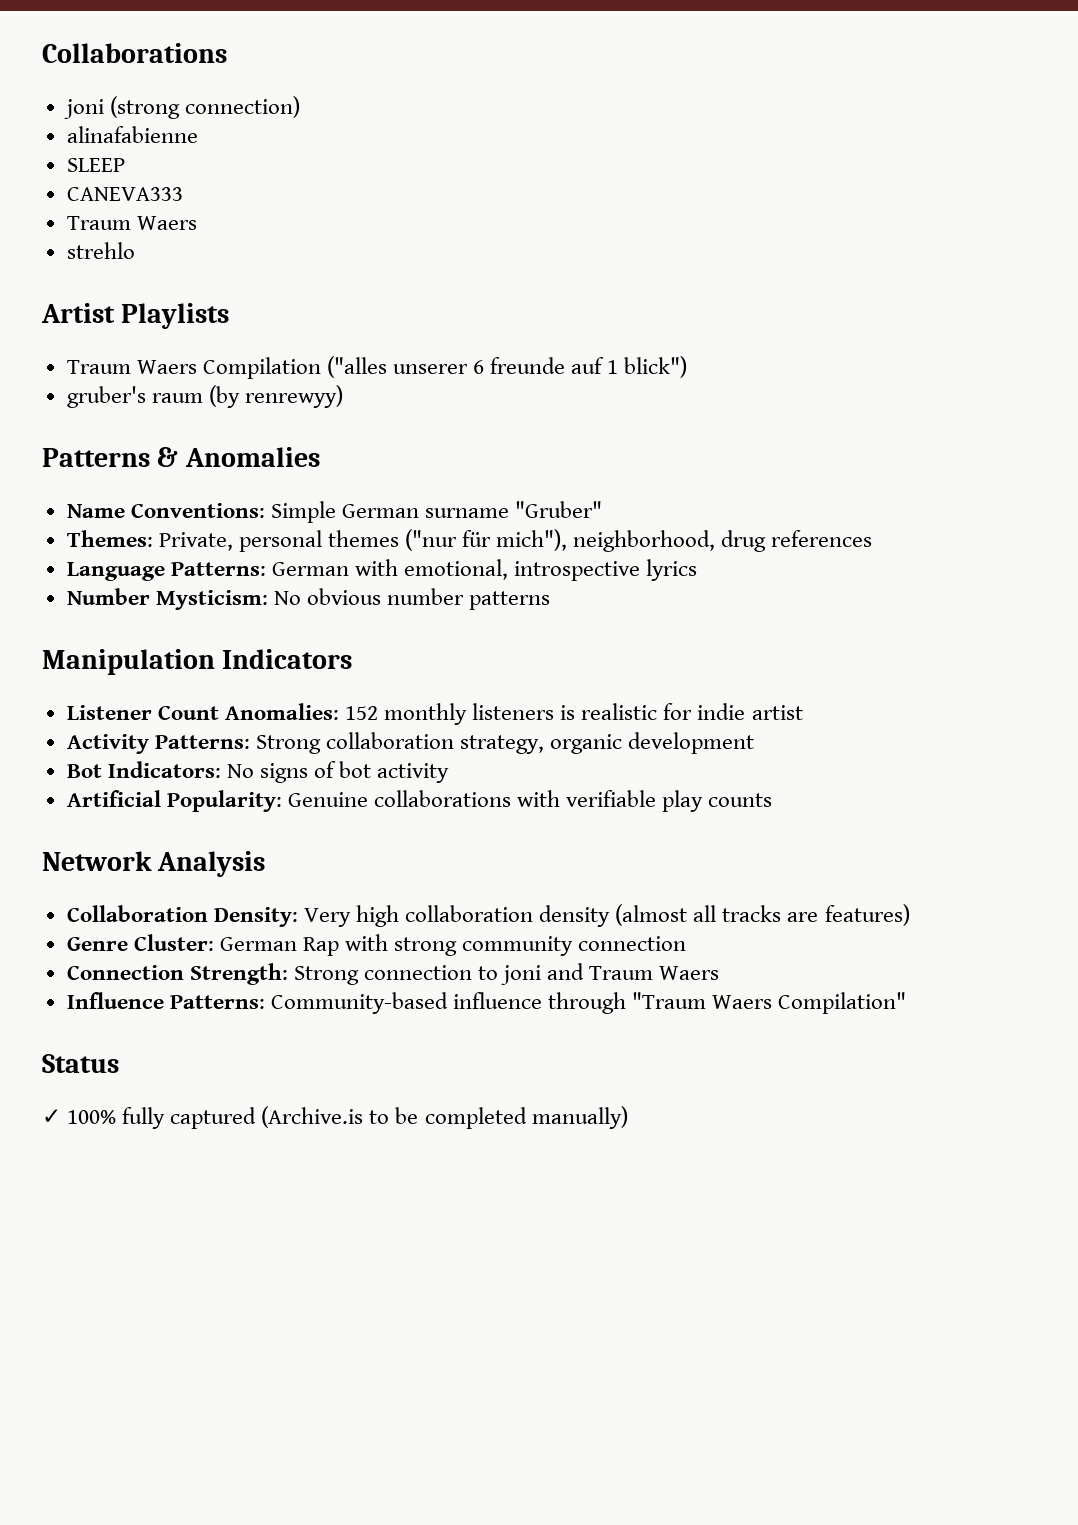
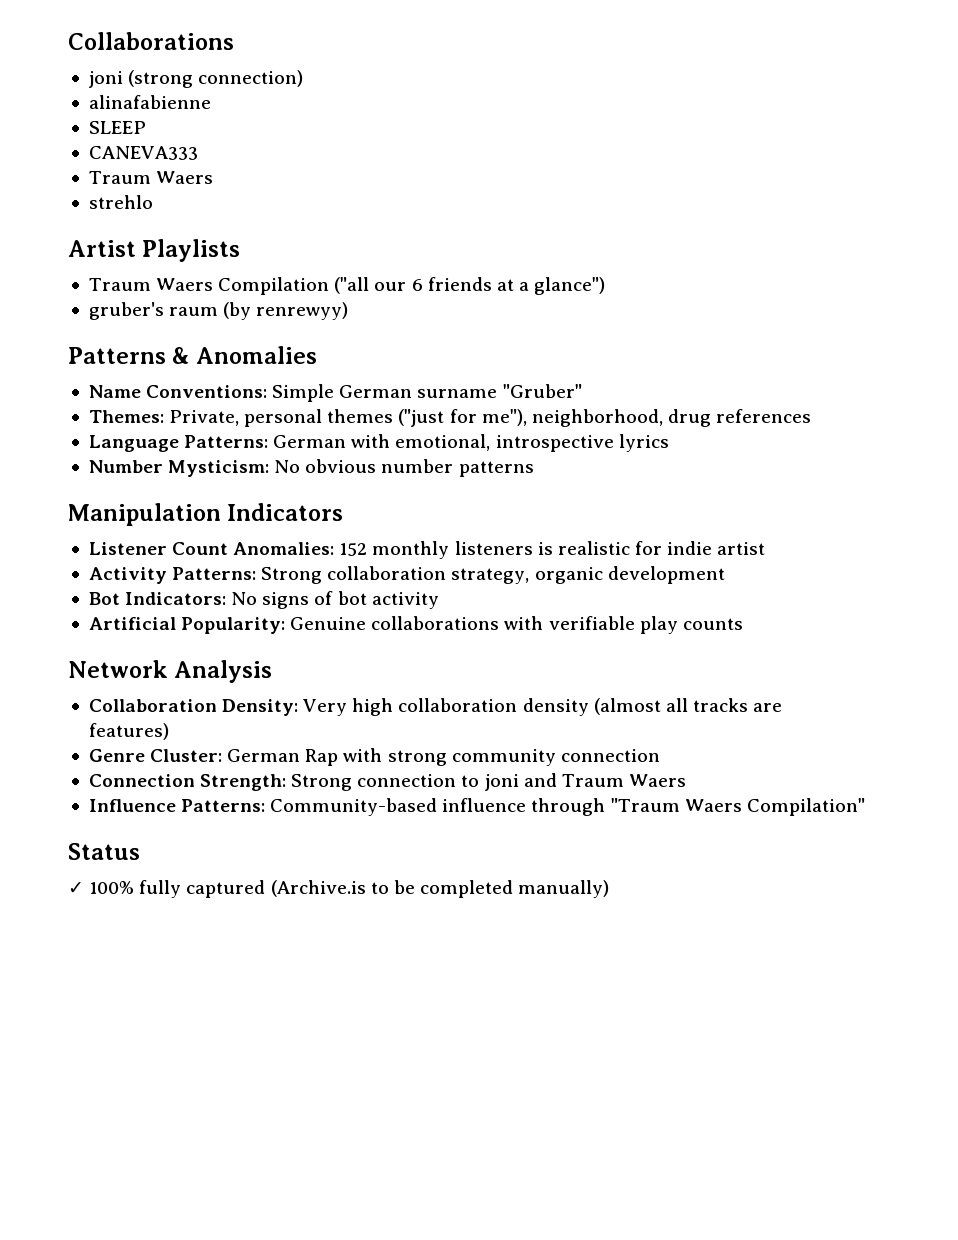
[326,356,688,378] ("alles unserer 6 freunde auf 1 blick") -> [334,277,606,295] ("all our 6 friends at a glance")
[405,529,568,551] ("nur für mich"), -> [398,409,527,427] ("just for me"),

